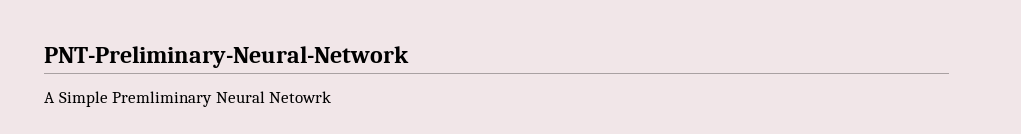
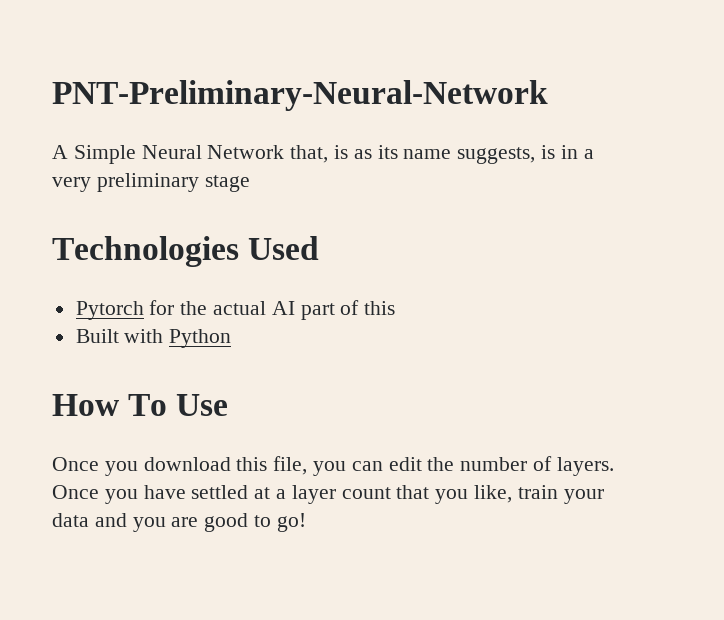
[112,91,332,107] Premliminary Neural Netowrk -> [141,145,594,164] [52,173,250,192] [52,236,320,267] [75,300,396,320] [75,329,232,348] [52,394,229,416] [52,456,614,476] [52,485,604,504] [52,513,306,532] Neural Network that, is as its name suggests, is in a very preliminary stage // Technologies Used // Pytorch for the actual AI part of this // Built with Python // How To Use // Once you download this file, you can edit the number of layers. Once you have settled at a layer count that you like, train your data and you are good to go!

